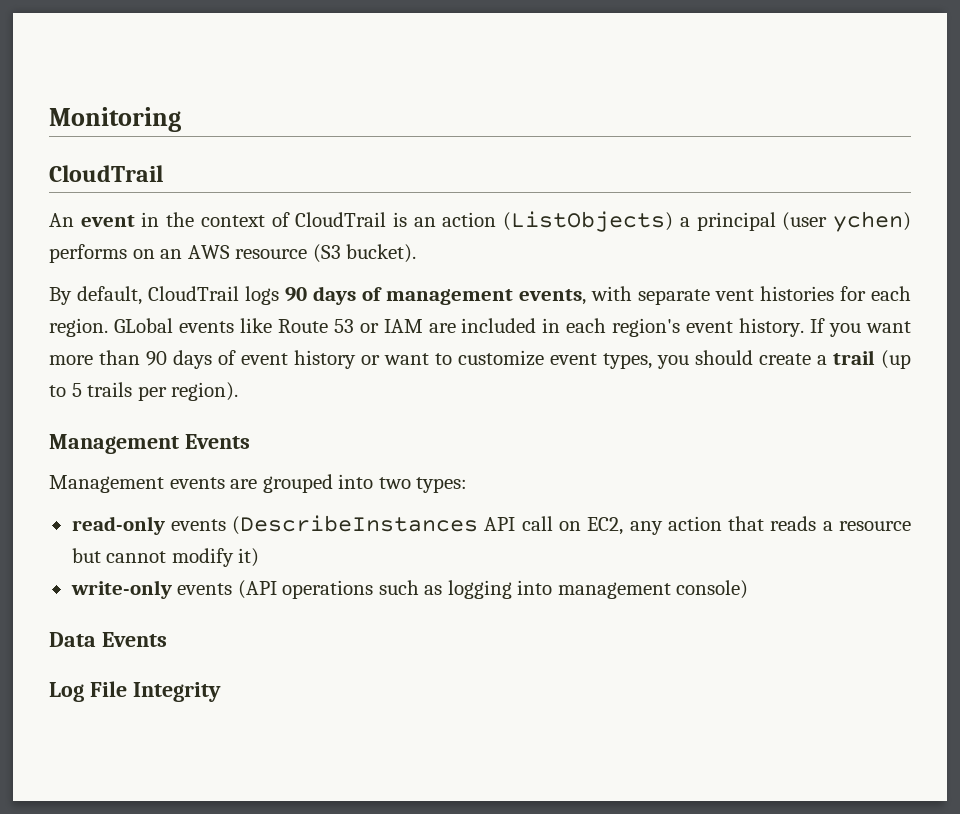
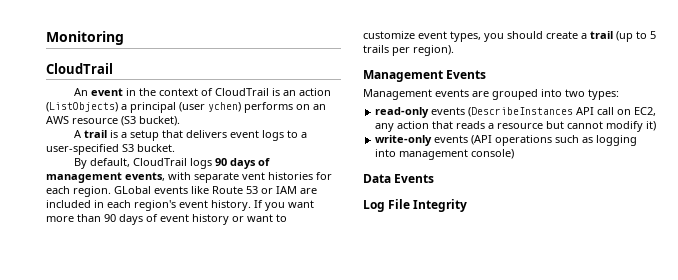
(417, 253) none -> [74,130,308,141] [46,144,175,155] // A trail is a setup that delivers event logs to a user-specified S3 bucket.

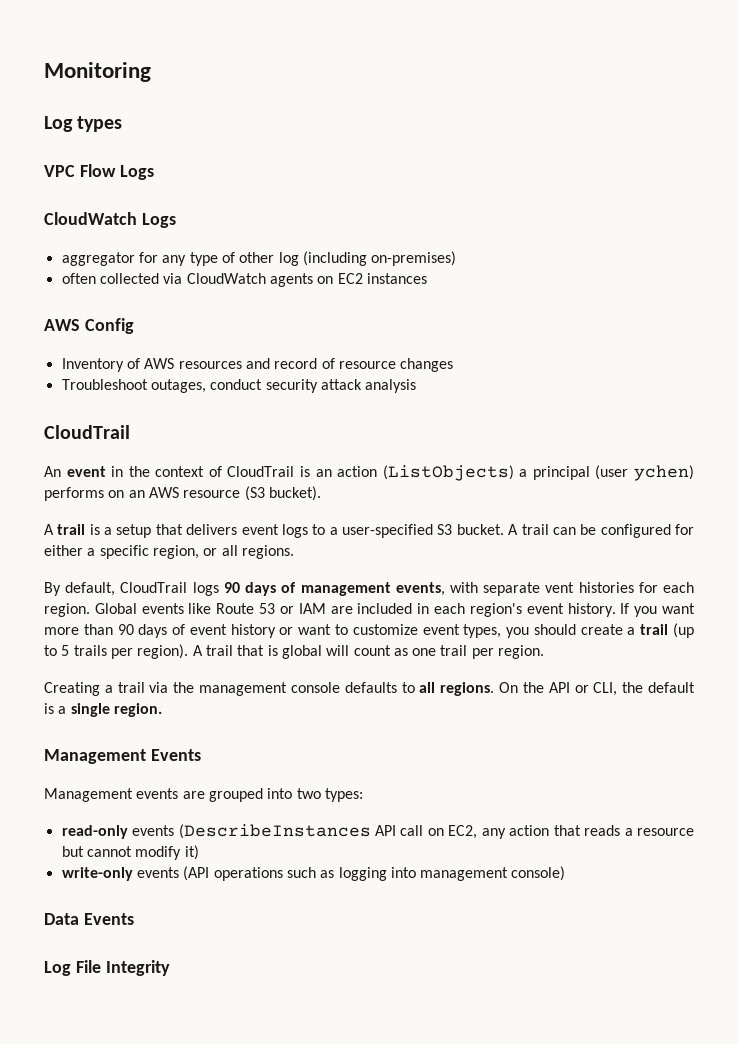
(124, 38) none -> [44,116,123,132] [44,164,154,180] [44,212,176,228] [61,251,457,266] [61,273,427,287] [44,318,134,334] [61,358,454,372] [61,379,417,393] // Log types // VPC Flow Logs // CloudWatch Logs // aggregator for any type of other log (including on-premises) // often collected via CloudWatch agents on EC2 instances // AWS Config // Inventory of AWS resources and record of resource changes // Troubleshoot outages, conduct security attack analysis
(175, 148) none -> [508,524,694,538] [44,545,294,559] A trail can be configured for either a specific region, or all regions.
[114,186,151,194] GLobal -> [94,603,137,614] Global
(454, 50) none -> [192,645,545,659] [44,682,695,696] [44,703,162,717] A trail that is global will count as one trail per region. // Creating a trail via the management console defaults to all regions. On the API or CLI, the default is a single region.

